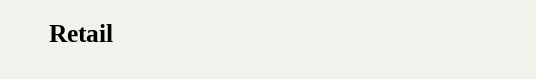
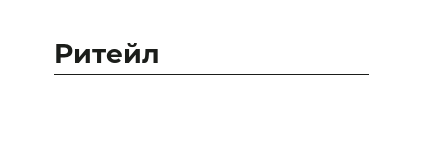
[49,24,113,42] Retail -> [54,43,160,63] Ритейл

